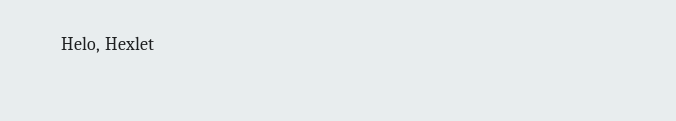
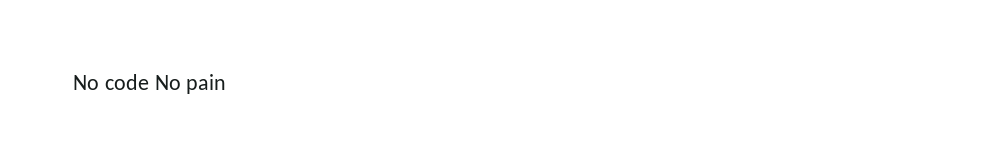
[61,36,154,53] Helo, Hexlet -> [73,74,227,94] No code No pain

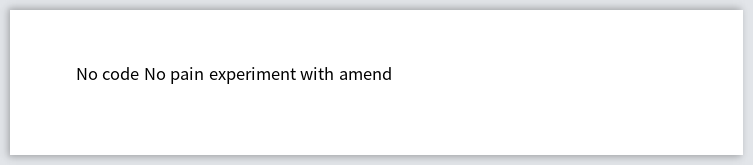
(227, 84) none -> [208,67,392,84] experiment with amend

